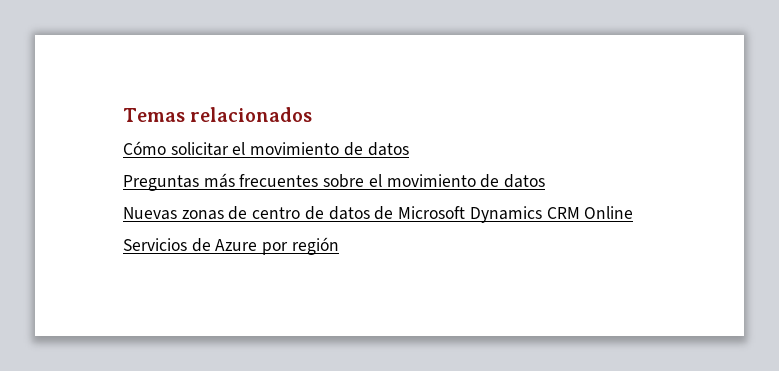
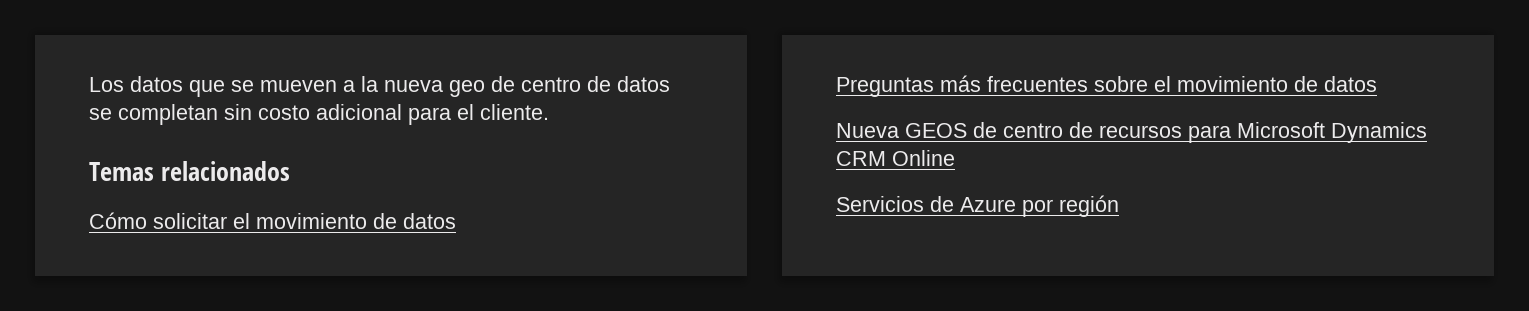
(123, 115) none -> [89,76,670,97] [89,104,549,125] Los datos que se mueven a la nueva geo de centro de datos se completan sin costo adicional para el cliente. //
[123,206,394,220] Nuevas zonas de centro de datos de -> [836,122,1231,143] Nueva GEOS de centro de recursos para

